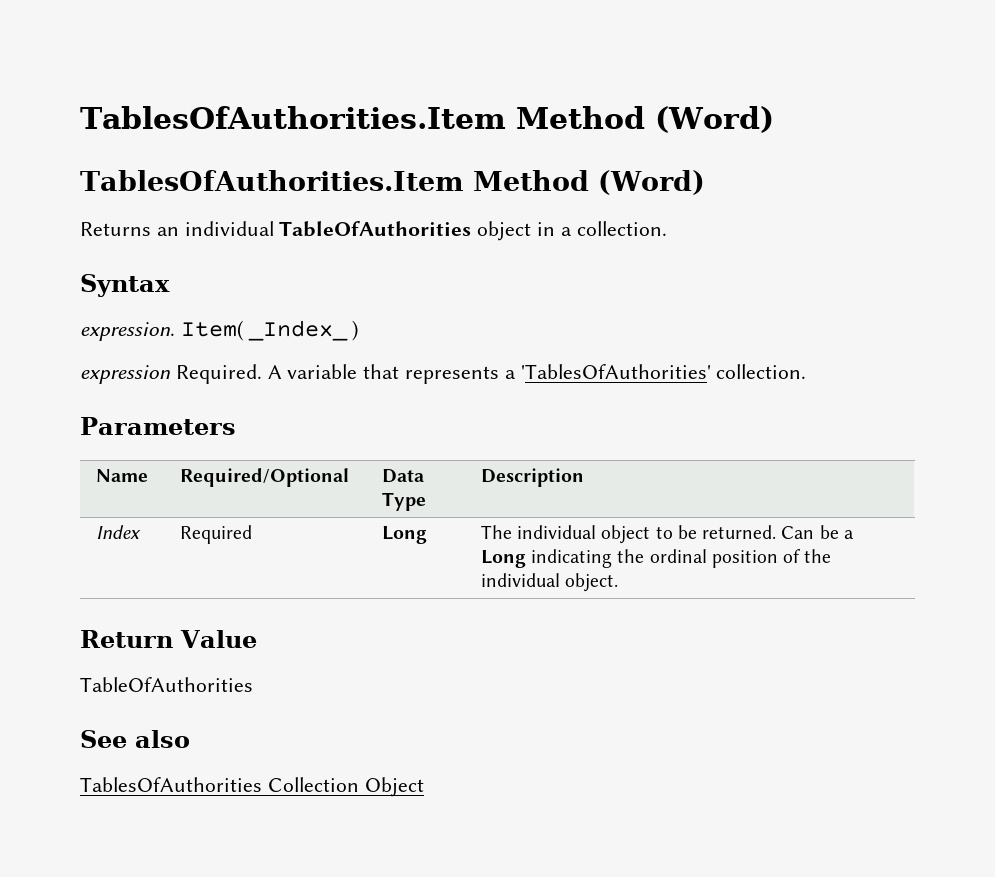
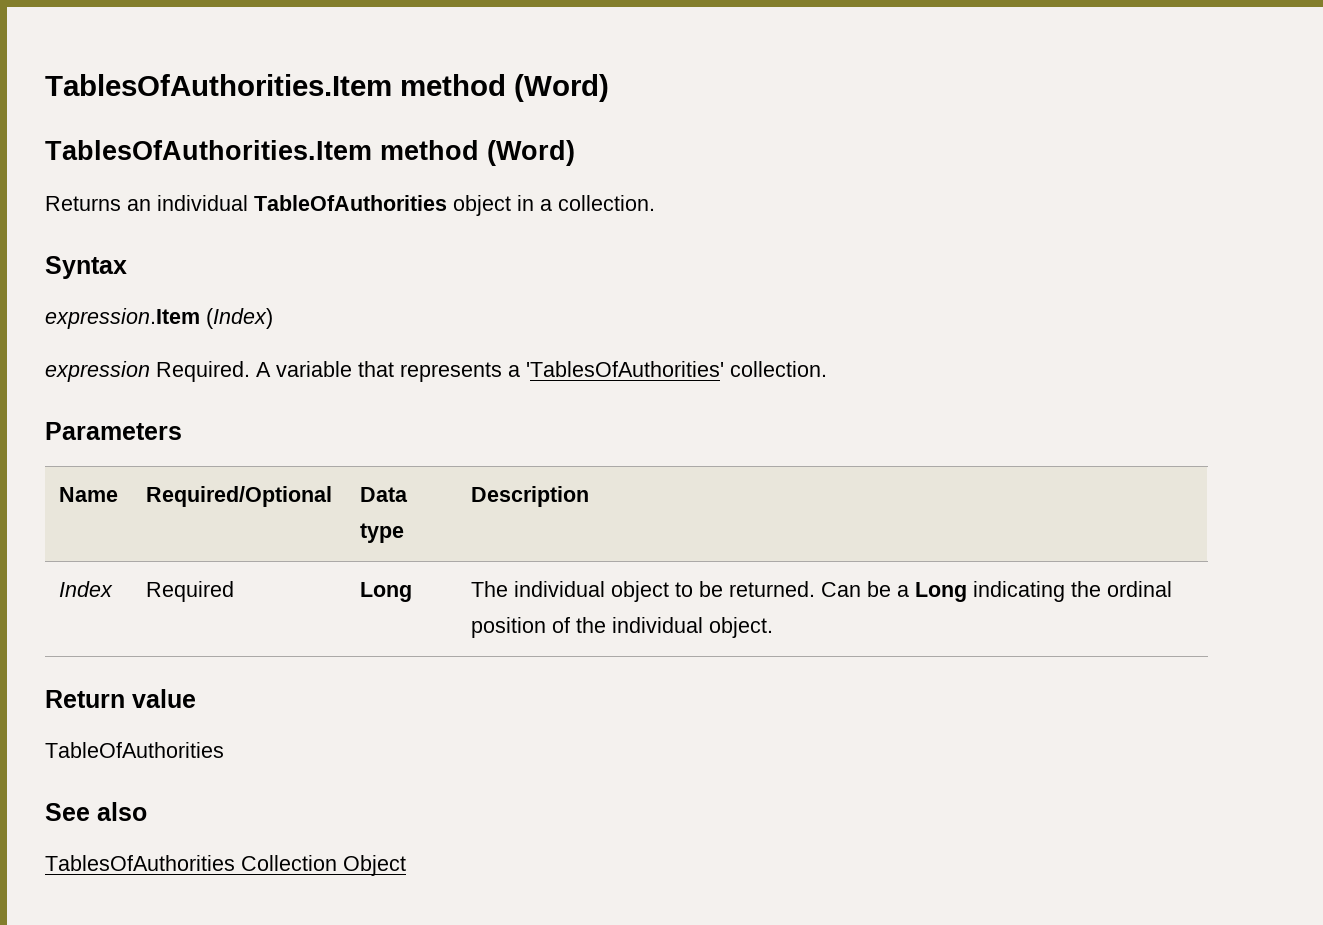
[80,106,645,129] TablesOfAuthorities.Item Method -> [45,74,506,96] TablesOfAuthorities.Item method
[472,170,589,191] Method -> [380,140,479,160] method
[80,320,359,341] expression. Item( _Index_ ) -> [45,308,273,329] expression.Item (Index)
[381,492,426,511] Type -> [359,523,404,543] type
[180,630,257,648] Value -> [132,689,196,708] value

